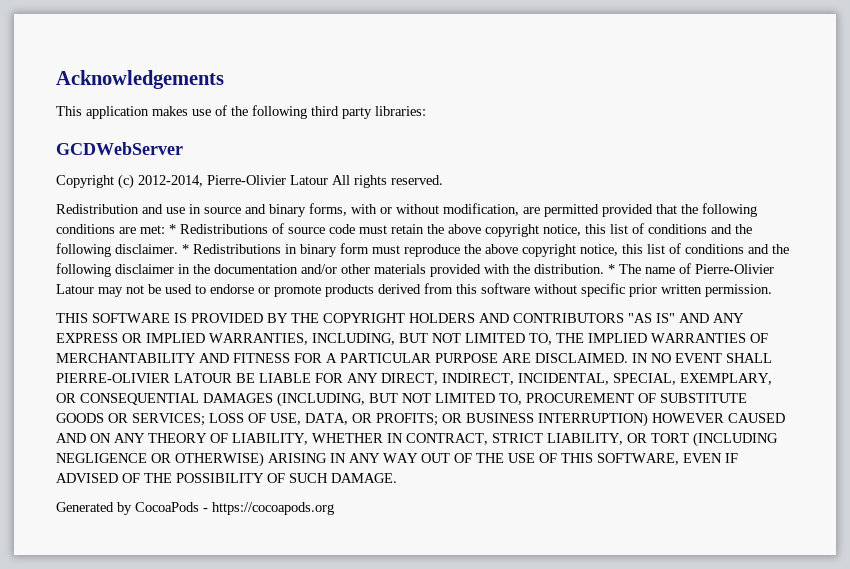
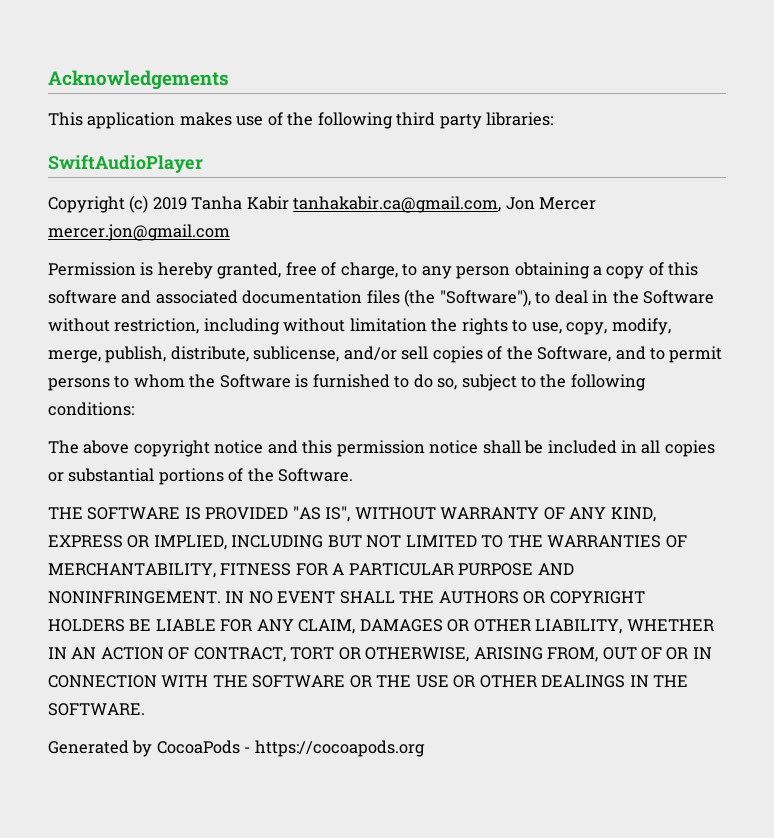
[56,142,183,155] GCDWebServer -> [48,155,203,173] SwiftAudioPlayer
[138,175,443,188] [56,203,757,217] [56,223,752,237] [56,243,789,257] [56,263,774,277] [56,283,772,297] [56,313,744,323] [56,333,768,345] [56,353,229,363] 2012-2014, Pierre-Olivier Latour All rights reserved. // Redistribution and use in source and binary forms, with or without modification, are permitted provided that the following conditions are met: * Redistributions of source code must retain the above copyright notice, this list of conditions and the following disclaimer. * Redistributions in binary form must reproduce the above copyright notice, this list of conditions and the following disclaimer in the documentation and/or other materials provided with the distribution. * The name of Pierre-Olivier Latour may not be used to endorse or promote products derived from this software without specific prior written permission. // THIS SOFTWARE IS PROVIDED BY THE COPYRIGHT HOLDERS AND CONTRIBUTORS "AS IS" AND ANY EXPRESS OR IMPLIED WARRANTIES, INCLUDING, BUT NOT LIMITED TO, THE IMPLIED WARRANTIES OF MERCHANTABILITY AND -> [152,196,597,213] [48,224,230,241] [48,262,699,279] [48,289,715,307] [48,318,671,335] [48,346,723,363] [48,374,646,391] [48,402,134,416] [48,440,715,457] [48,468,354,485] [48,506,656,522] [48,535,687,550] [48,563,216,578] 2019 Tanha Kabir tanhakabir.ca@gmail.com, Jon Mercer mercer.jon@gmail.com // Permission is hereby granted, free of charge, to any person obtaining a copy of this software and associated documentation files (the "Software"), to deal in the Software without restriction, including without limitation the rights to use, copy, modify, merge, publish, distribute, sublicense, and/or sell copies of the Software, and to permit persons to whom the Software is furnished to do so, subject to the following conditions: // The above copyright notice and this permission notice shall be included in all copies or substantial portions of the Software. // THE SOFTWARE IS PROVIDED "AS IS", WITHOUT WARRANTY OF ANY KIND, EXPRESS OR IMPLIED, INCLUDING BUT NOT LIMITED TO THE WARRANTIES OF MERCHANTABILITY,
[502,353,628,363] ARE DISCLAIMED. -> [537,563,574,575] [48,591,221,604] AND NONINFRINGEMENT.
[56,373,772,385] [56,392,747,407] [56,412,785,427] [56,432,778,447] [56,452,738,467] [56,473,397,483] PIERRE-OLIVIER LATOUR BE LIABLE FOR ANY DIRECT, INDIRECT, INCIDENTAL, SPECIAL, EXEMPLARY, OR CONSEQUENTIAL DAMAGES (INCLUDING, BUT NOT LIMITED TO, PROCUREMENT OF SUBSTITUTE GOODS OR SERVICES; LOSS OF USE, DATA, OR PROFITS; OR BUSINESS INTERRUPTION) HOWEVER CAUSED AND ON ANY THEORY OF LIABILITY, WHETHER IN CONTRACT, STRICT LIABILITY, OR TORT (INCLUDING NEGLIGENCE OR OTHERWISE) ARISING IN ANY WAY OUT OF THE USE OF THIS SOFTWARE, EVEN IF ADVISED OF THE POSSIBILITY OF SUCH DAMAGE. -> [399,591,645,604] [48,619,714,634] [48,647,712,662] [48,675,689,688] [48,703,145,716] THE AUTHORS OR COPYRIGHT HOLDERS BE LIABLE FOR ANY CLAIM, DAMAGES OR OTHER LIABILITY, WHETHER IN AN ACTION OF CONTRACT, TORT OR OTHERWISE, ARISING FROM, OUT OF OR IN CONNECTION WITH THE SOFTWARE OR THE USE OR OTHER DEALINGS IN THE SOFTWARE.

